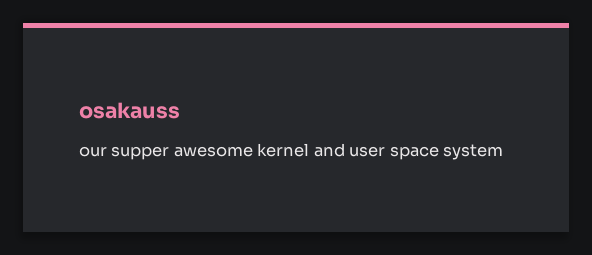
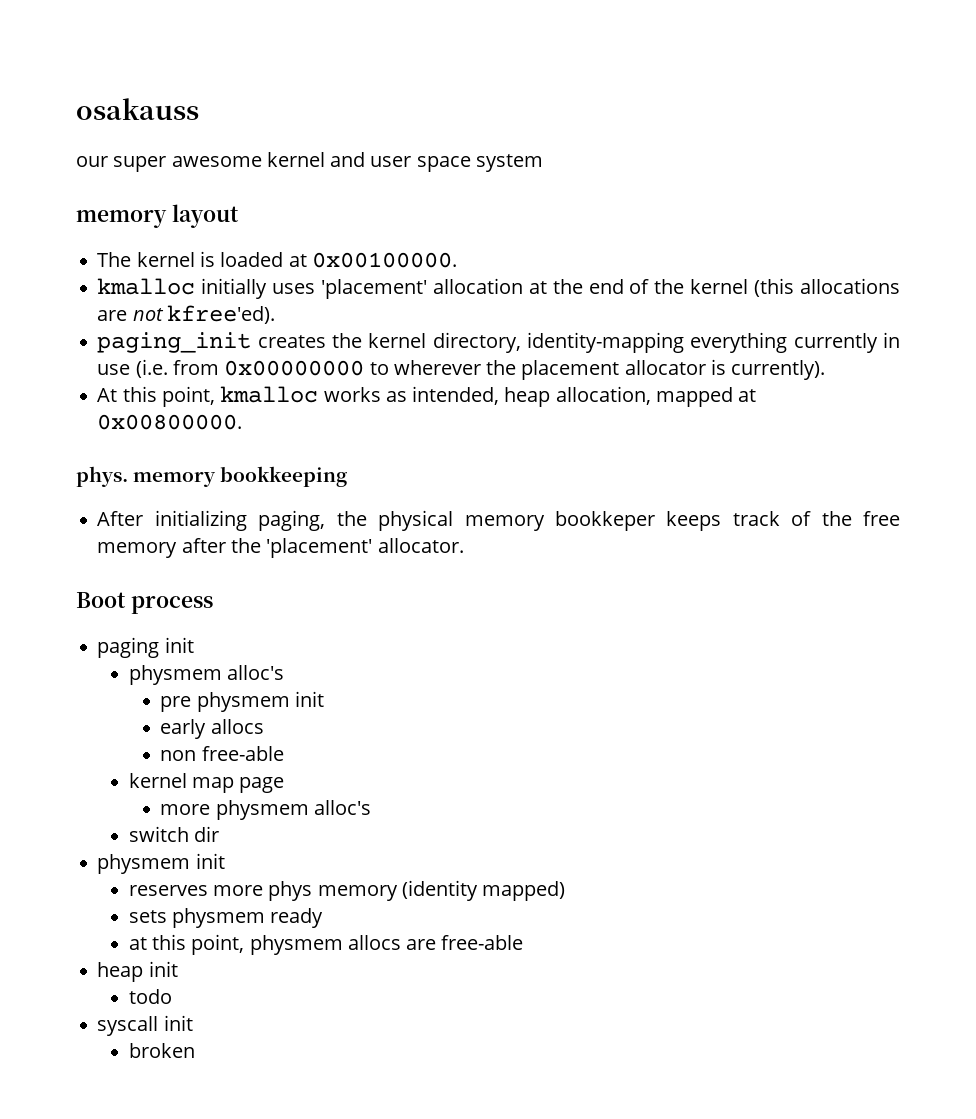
[111,146,170,160] supper -> [113,156,167,172] super
(504, 152) none -> [76,204,239,228] [97,251,457,268] [97,278,900,299] [97,305,275,324] [97,332,901,353] [97,359,826,380] [97,386,757,407] [97,414,243,430] [76,466,348,487] [97,510,900,531] [97,538,464,558] [76,592,213,614] [97,637,194,658] [128,665,285,685] [160,691,324,712] [160,719,264,739] [160,746,284,761] [128,773,285,793] [160,800,371,820] [128,826,220,842] [97,853,225,874] [128,880,566,901] [128,908,324,928] [128,934,524,955] [97,961,178,982] [128,989,172,1004] [97,1015,193,1036] [128,1043,195,1058] // memory layout // The kernel is loaded at 0x00100000. // kmalloc initially uses 'placement' allocation at the end of the kernel (this allocations are not kfree'ed). // paging_init creates the kernel directory, identity-mapping everything currently in use (i.e. from 0x00000000 to wherever the placement allocator is currently). // At this point, kmalloc works as intended, heap allocation, mapped at 0x00800000. // phys. memory bookkeeping // After initializing paging, the physical memory bookkeper keeps track of the free memory after the 'placement' allocator. // Boot process // paging init // physmem alloc's // pre physmem init // early allocs // non free-able // kernel map page // more physmem alloc's // switch dir // physmem init // reserves more phys memory (identity mapped) // sets physmem ready // at this point, physmem allocs are free-able // heap init // todo // syscall init // broken

